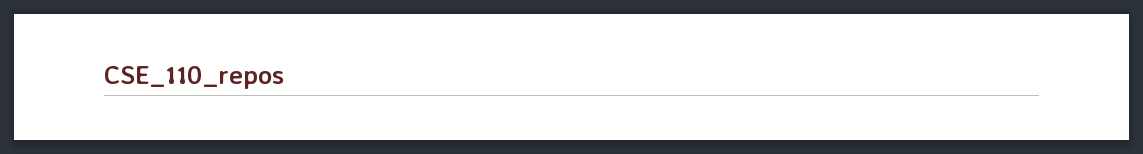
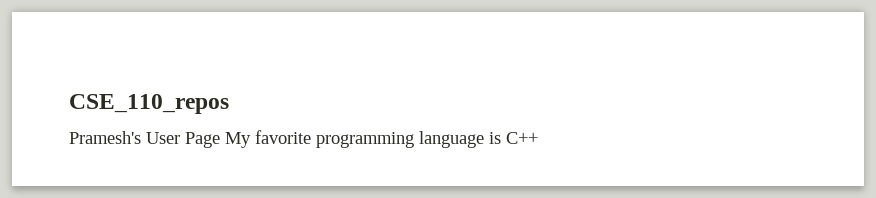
(284, 77) none -> [69,130,538,148] // Pramesh's User Page My favorite programming language is C++

